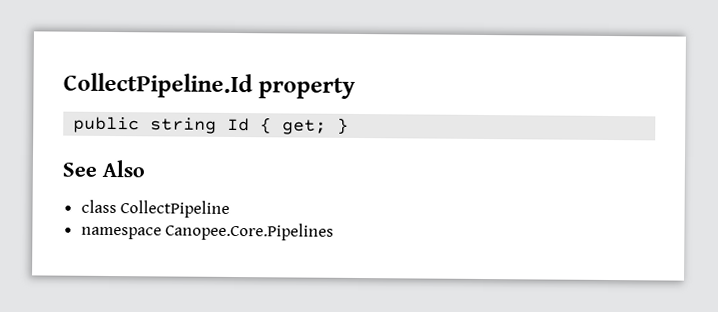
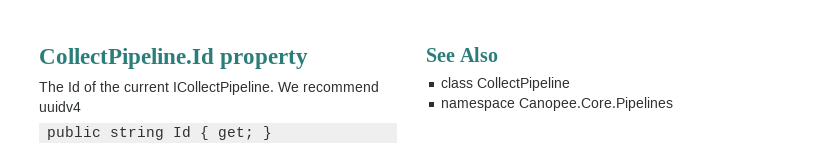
(357, 88) none -> [39,81,379,95] [39,101,81,112] // The Id of the current ICollectPipeline. We recommend uuidv4

